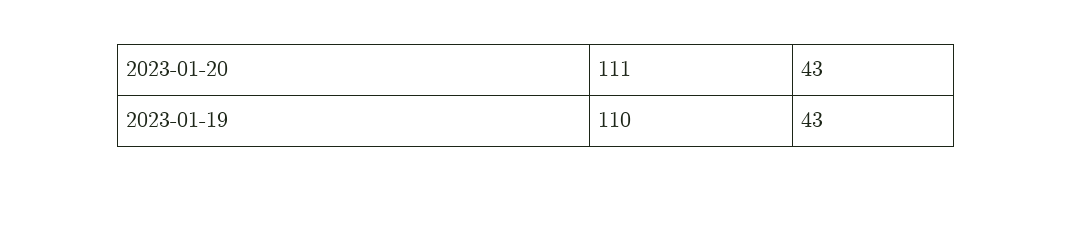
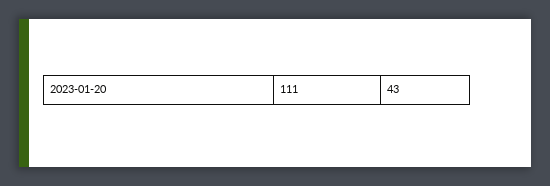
[125,112,228,127] [597,112,631,127] [800,112,823,127] // 2023-01-19 | 110 | 43 -> (400, 89) none

